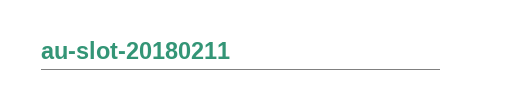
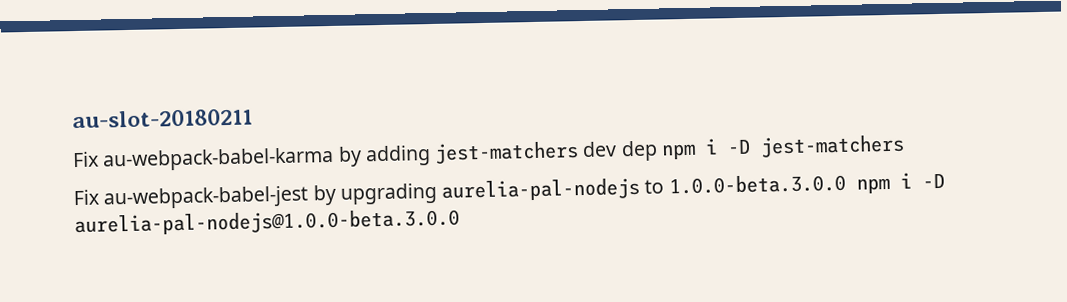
(230, 50) none -> [72,134,905,172] [73,172,945,210] [74,208,460,237] // Fix au-webpack-babel-karma by adding jest-matchers dev dep npm i -D jest-matchers // Fix au-webpack-babel-jest by upgrading aurelia-pal-nodejs to 1.0.0-beta.3.0.0 npm i -D aurelia-pal-nodejs@1.0.0-beta.3.0.0

